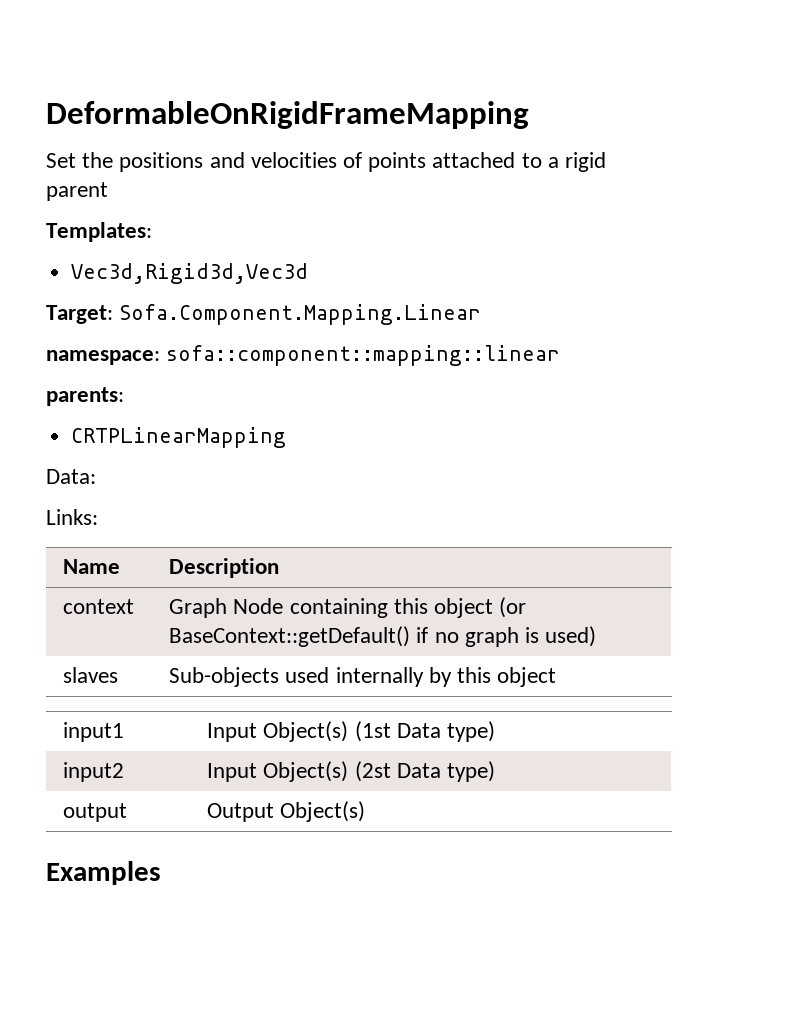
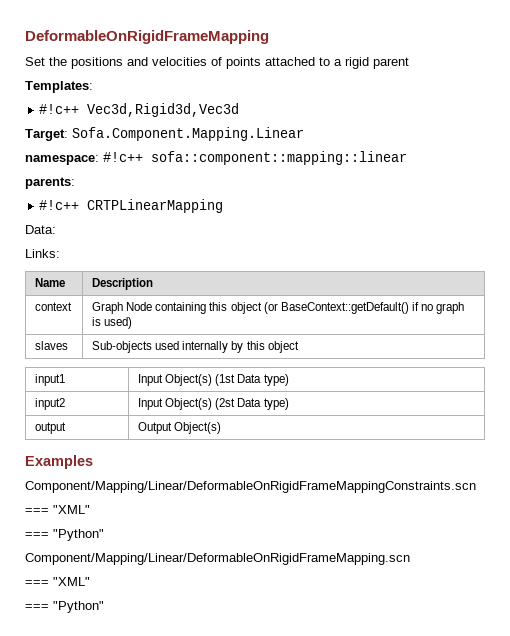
(152, 232) none -> [39,104,80,114] #!c++
(160, 357) none -> [103,152,143,162] #!c++
(124, 396) none -> [39,200,80,210] #!c++
(161, 873) none -> [25,481,476,493] [25,505,90,514] [25,529,104,541] [25,553,410,565] [25,577,90,586] [25,601,104,613] // Component/Mapping/Linear/DeformableOnRigidFrameMappingConstraints.scn // === "XML" // === "Python" // Component/Mapping/Linear/DeformableOnRigidFrameMapping.scn // === "XML" // === "Python"

